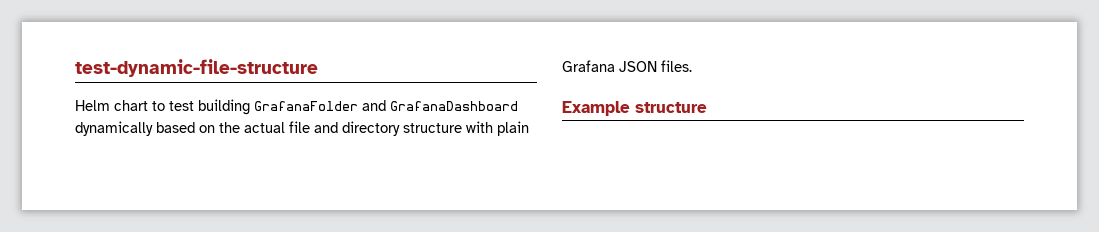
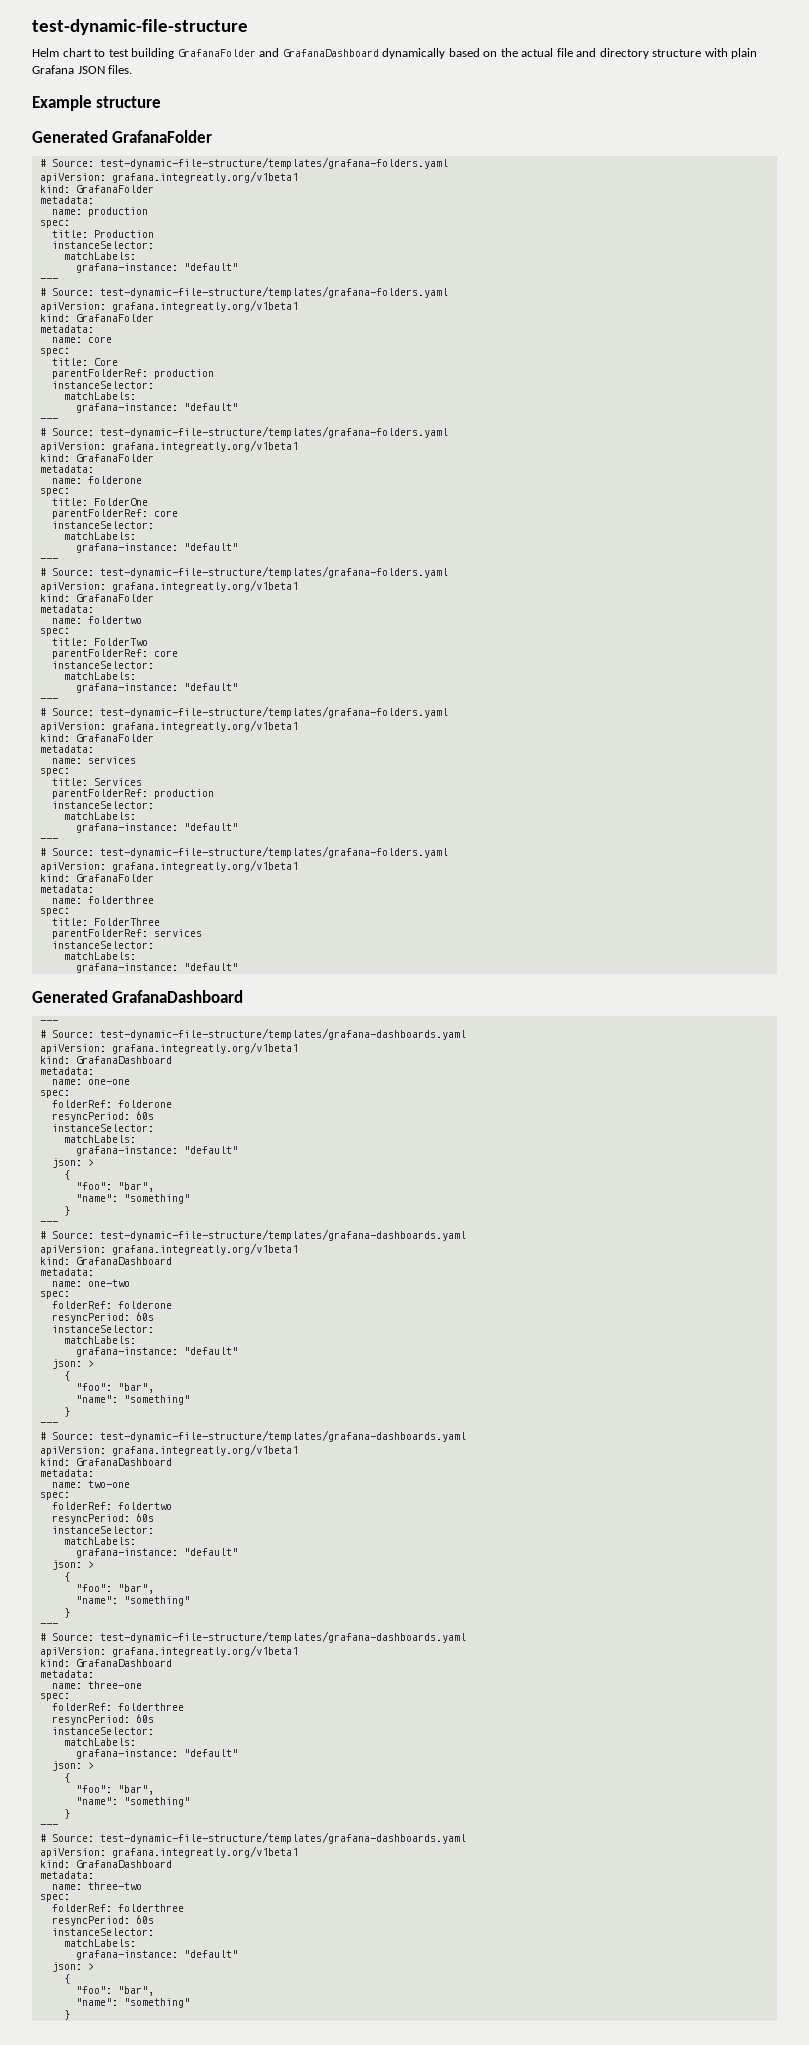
(707, 107) none -> [32,130,213,143] [39,157,448,169] [39,171,298,183] [39,185,154,193] [39,196,94,204] [51,207,148,217] [39,220,70,228] [51,230,154,238] [51,241,154,249] [63,252,136,260] [75,263,238,273] [39,278,58,282] [39,286,448,298] [39,300,298,312] [39,314,154,322] [39,325,94,333] [51,336,112,343] [39,348,70,356] [51,358,118,366] [51,369,214,379] [51,381,154,389] [63,392,136,400] [75,403,238,413] [39,418,58,422] [39,426,448,438] [39,440,298,452] [39,454,154,462] [39,465,94,473] [51,476,142,484] [39,488,70,496] [51,498,148,506] [51,509,178,519] [51,521,154,529] [63,532,136,540] [75,543,238,553] [39,558,58,562] [39,566,448,578] [39,580,298,592] [39,594,154,602] [39,605,94,613] [51,616,142,624] [39,628,70,636] [51,638,148,646] [51,649,178,659] [51,661,154,669] [63,672,136,680] [75,683,238,693] [39,698,58,702] [39,706,448,718] [39,720,298,732] [39,734,154,742] [39,745,94,753] [51,756,136,764] [39,768,70,776] [51,778,142,786] [51,789,214,799] [51,801,154,809] [63,812,136,820] [75,823,238,833] [39,838,58,842] [39,846,448,858] [39,860,298,872] [39,874,154,882] [39,885,94,893] [51,896,154,904] [39,908,70,916] [51,918,160,926] [51,929,202,939] [51,941,154,949] [63,952,136,960] [75,963,238,973] [32,990,244,1003] [39,1020,58,1024] [39,1028,466,1040] [39,1042,298,1054] [39,1056,172,1064] [39,1067,94,1075] [51,1079,130,1085] [39,1090,70,1098] [51,1100,172,1108] [51,1111,154,1122] [51,1124,154,1132] [63,1135,136,1143] [75,1146,238,1156] [51,1158,94,1168] [63,1170,70,1180] [75,1182,154,1192] [75,1194,190,1204] [63,1206,70,1216] [39,1221,58,1225] [39,1229,466,1241] [39,1243,298,1255] [39,1257,172,1265] [39,1268,94,1276] [51,1279,130,1287] [39,1291,70,1299] [51,1301,172,1309] [51,1312,154,1323] [51,1325,154,1333] [63,1336,136,1344] [75,1347,238,1357] [51,1359,94,1369] [63,1371,70,1381] [75,1383,154,1393] [75,1395,190,1405] [63,1407,70,1417] [39,1422,58,1426] [39,1430,466,1442] [39,1444,298,1456] [39,1458,172,1466] [39,1469,94,1477] [51,1480,130,1488] [39,1492,70,1500] [51,1502,172,1510] [51,1513,154,1524] [51,1526,154,1534] [63,1537,136,1545] [75,1548,238,1558] [51,1560,94,1570] [63,1572,70,1582] [75,1584,154,1594] [75,1596,190,1606] [63,1608,70,1618] [39,1623,58,1627] [39,1631,466,1643] [39,1645,298,1657] [39,1659,172,1667] [39,1670,94,1678] [51,1681,142,1689] [39,1693,70,1701] [51,1703,184,1711] [51,1714,154,1725] [51,1727,154,1735] [63,1738,136,1746] [75,1749,238,1759] [51,1761,94,1771] [63,1773,70,1783] [75,1785,154,1795] [75,1797,190,1807] [63,1809,70,1819] [39,1824,58,1828] [39,1832,466,1844] [39,1846,298,1858] [39,1860,172,1868] [39,1871,94,1879] [51,1882,142,1890] [39,1894,70,1902] [51,1904,184,1912] [51,1915,154,1926] [51,1928,154,1936] [63,1939,136,1947] [75,1950,238,1960] [51,1962,94,1972] [63,1974,70,1984] [75,1986,154,1996] [75,1998,190,2008] [63,2010,70,2020] // Generated GrafanaFolder // # Source: test-dynamic-file-structure/templates/grafana-folders.yaml // apiVersion: grafana.integreatly.org/v1beta1 // kind: GrafanaFolder // metadata: // name: production // spec: // title: Production // instanceSelector: // matchLabels: // grafana-instance: "default" // --- // # Source: test-dynamic-file-structure/templates/grafana-folders.yaml // apiVersion: grafana.integreatly.org/v1beta1 // kind: GrafanaFolder // metadata: // name: core // spec: // title: Core // parentFolderRef: production // instanceSelector: // matchLabels: // grafana-instance: "default" // --- // # Source: test-dynamic-file-structure/templates/grafana-folders.yaml // apiVersion: grafana.integreatly.org/v1beta1 // kind: GrafanaFolder // metadata: // name: folderone // spec: // title: FolderOne // parentFolderRef: core // instanceSelector: // matchLabels: // grafana-instance: "default" // --- // # Source: test-dynamic-file-structure/templates/grafana-folders.yaml // apiVersion: grafana.integreatly.org/v1beta1 // kind: GrafanaFolder // metadata: // name: foldertwo // spec: // title: FolderTwo // parentFolderRef: core // instanceSelector: // matchLabels: // grafana-instance: "default" // --- // # Source: test-dynamic-file-structure/templates/grafana-folders.yaml // apiVersion: grafana.integreatly.org/v1beta1 // kind: GrafanaFolder // metadata: // name: services // spec: // title: Services // parentFolderRef: production // instanceSelector: // matchLabels: // grafana-instance: "default" // --- // # Source: test-dynamic-file-structure/templates/grafana-folders.yaml // apiVersion: grafana.integreatly.org/v1beta1 // kind: GrafanaFolder // metadata: // name: folderthree // spec: // title: FolderThree // parentFolderRef: services // instanceSelector: // matchLabels: // grafana-instance: "default" // Generated GrafanaDashboard // --- // # Source: test-dynamic-file-structure/templates/grafana-dashboards.yaml // apiVersion: grafana.integreatly.org/v1beta1 // kind: GrafanaDashboard // metadata: // name: one-one // spec: // folderRef: folderone // resyncPeriod: 60s // instanceSelector: // matchLabels: // grafana-instance: "default" // json: > // { // "foo": "bar", // "name": "something" // } // --- // # Source: test-dynamic-file-structure/templates/grafana-dashboards.yaml // apiVersion: grafana.integreatly.org/v1beta1 // kind: GrafanaDashboard // metadata: // name: one-two // spec: // folderRef: folderone // resyncPeriod: 60s // instanceSelector: // matchLabels: // grafana-instance: "default" // json: > // { // "foo": "bar", // "name": "something" // } // --- // # Source: test-dynamic-file-structure/templates/grafana-dashboards.yaml // apiVersion: grafana.integreatly.org/v1beta1 // kind: GrafanaDashboard // metadata: // name: two-one // spec: // folderRef: foldertwo // resyncPeriod: 60s // instanceSelector: // matchLabels: // grafana-instance: "default" // json: > // { // "foo": "bar", // "name": "something" // } // --- // # Source: test-dynamic-file-structure/templates/grafana-dashboards.yaml // apiVersion: grafana.integreatly.org/v1beta1 // kind: GrafanaDashboard // metadata: // name: three-one // spec: // folderRef: folderthree // resyncPeriod: 60s // instanceSelector: // matchLabels: // grafana-instance: "default" // json: > // { // "foo": "bar", // "name": "something" // } // --- // # Source: test-dynamic-file-structure/templates/grafana-dashboards.yaml // apiVersion: grafana.integreatly.org/v1beta1 // kind: GrafanaDashboard // metadata: // name: three-two // spec: // folderRef: folderthree // resyncPeriod: 60s // instanceSelector: // matchLabels: // grafana-instance: "default" // json: > // { // "foo": "bar", // "name": "something" // }

